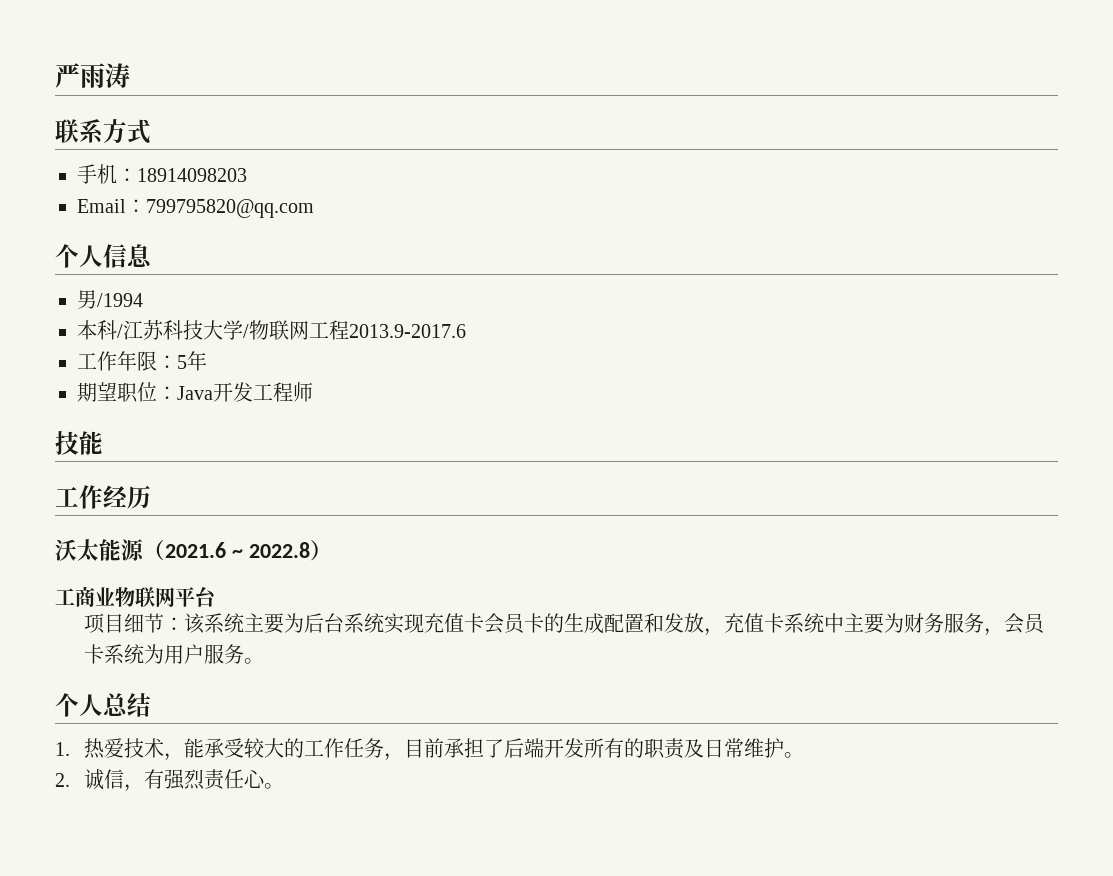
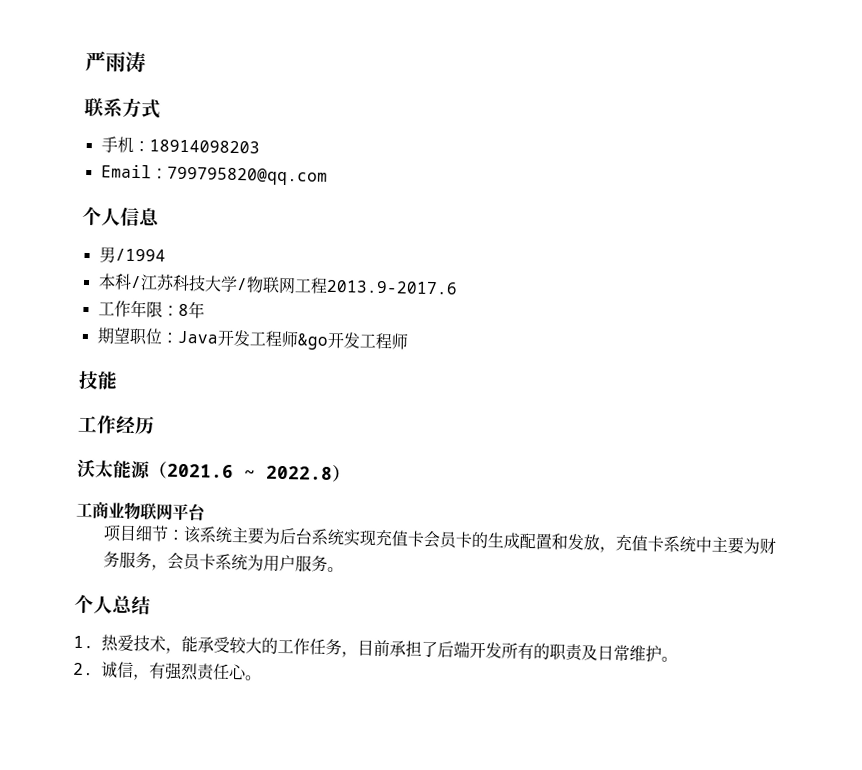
[177,355,187,369] 5 -> [177,303,189,317] 8
(313, 392) none -> [296,331,409,350] &go开发工程师

